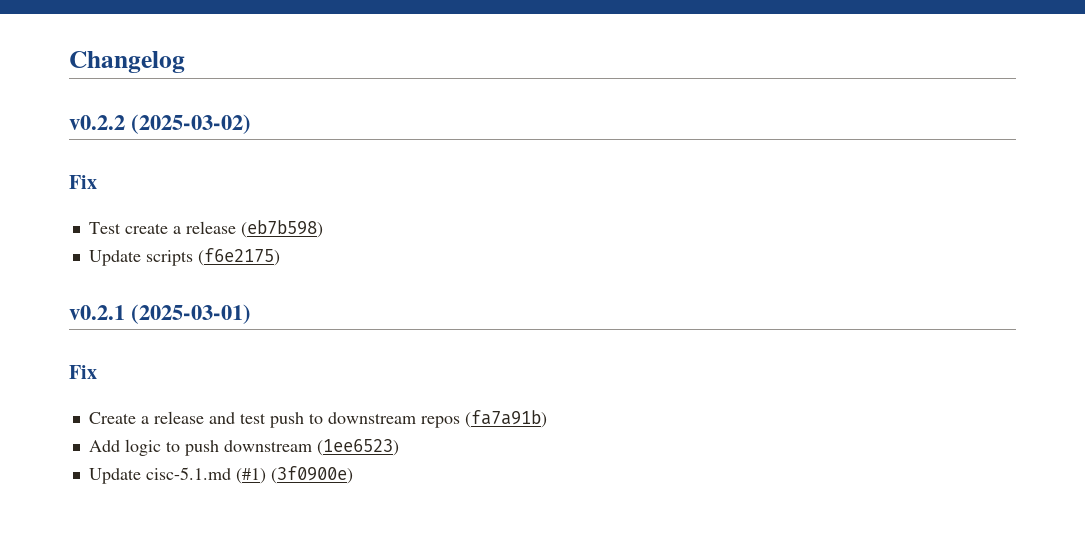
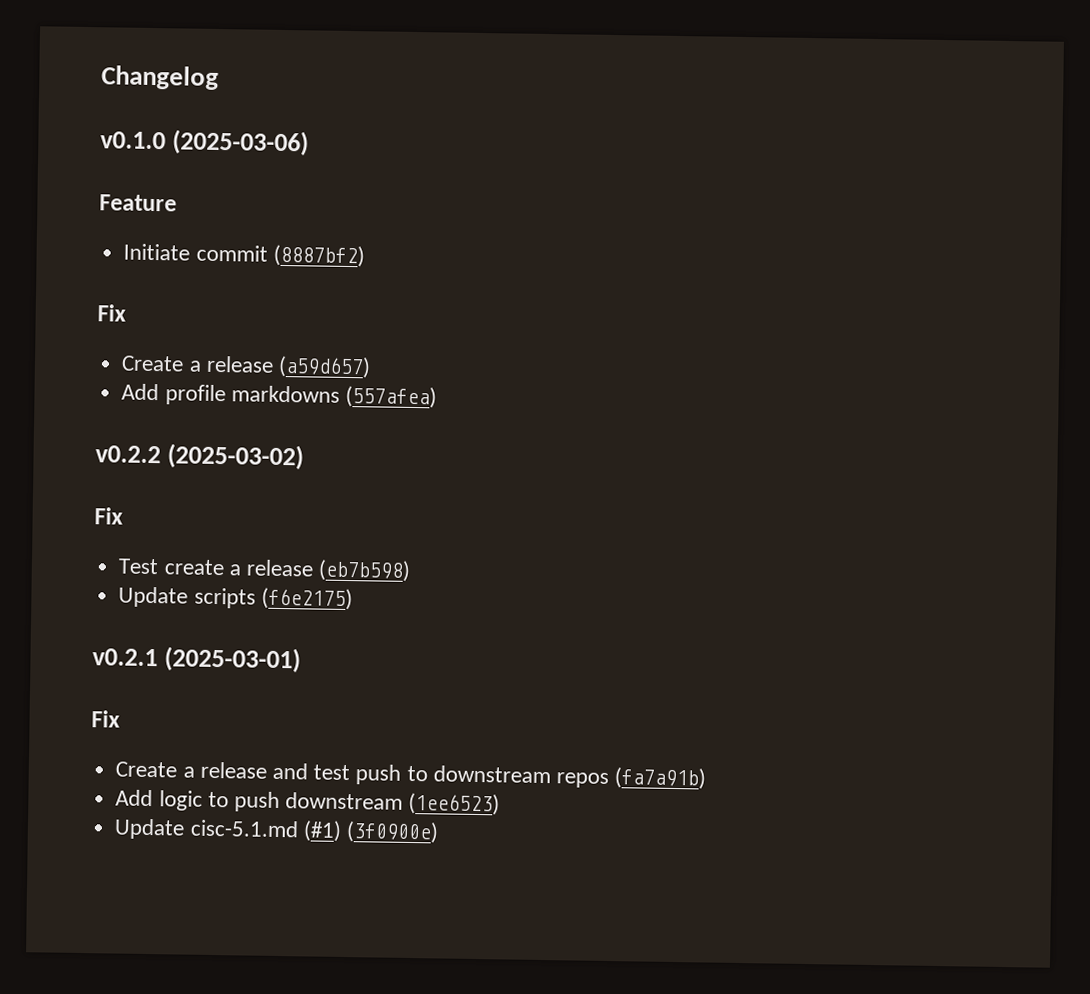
(185, 62) none -> [100,129,309,156] [99,194,177,212] [123,243,365,268] [97,304,126,322] [121,355,371,379] [121,383,437,409] // v0.1.0 (2025-03-06) // Feature // Initiate commit (8887bf2) // Fix // Create a release (a59d657) // Add profile markdowns (557afea)

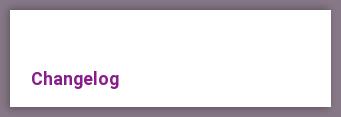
[100,129,309,156] [99,194,177,212] [123,243,365,268] [97,304,126,322] [121,355,371,379] [121,383,437,409] [95,443,304,470] [94,507,123,525] [118,558,412,582] [118,586,353,611] [92,646,301,673] [91,710,120,728] [115,761,707,790] [115,789,501,816] [114,818,439,844] // v0.1.0 (2025-03-06) // Feature // Initiate commit (8887bf2) // Fix // Create a release (a59d657) // Add profile markdowns (557afea) // v0.2.2 (2025-03-02) // Fix // Test create a release (eb7b598) // Update scripts (f6e2175) // v0.2.1 (2025-03-01) // Fix // Create a release and test push to downstream repos (fa7a91b) // Add logic to push downstream (1ee6523) // Update cisc-5.1.md (#1) (3f0900e) -> (119, 80) none

